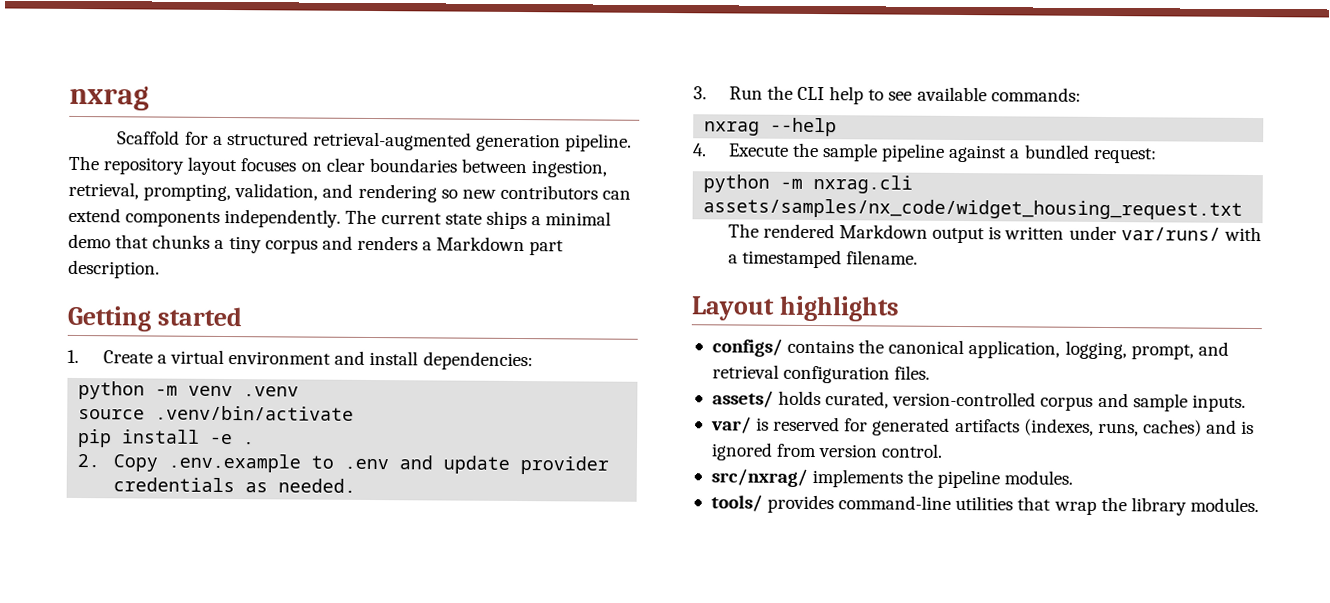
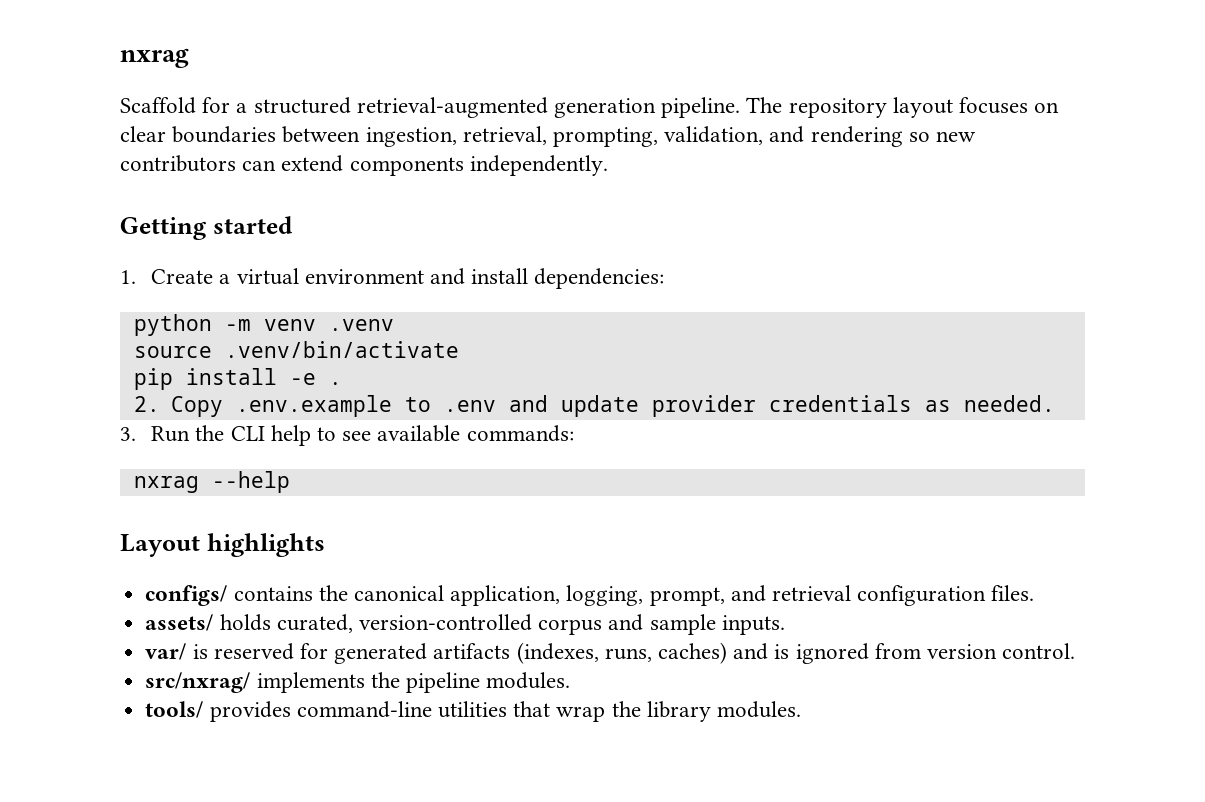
[345,209,612,230] [68,233,565,256] [68,259,160,279] The current state ships a minimal demo that chunks a tiny corpus and renders a Markdown part description. -> (608, 165) none
[692,142,1157,164] [703,174,914,194] [703,198,1244,220] [727,223,1262,244] [727,249,919,269] // 4. Execute the sample pipeline against a bundled request: // python -m nxrag.cli assets/samples/nx_code/widget_housing_request.txt // The rendered Markdown output is written under var/runs/ with a timestamped filename. -> (290, 482) none

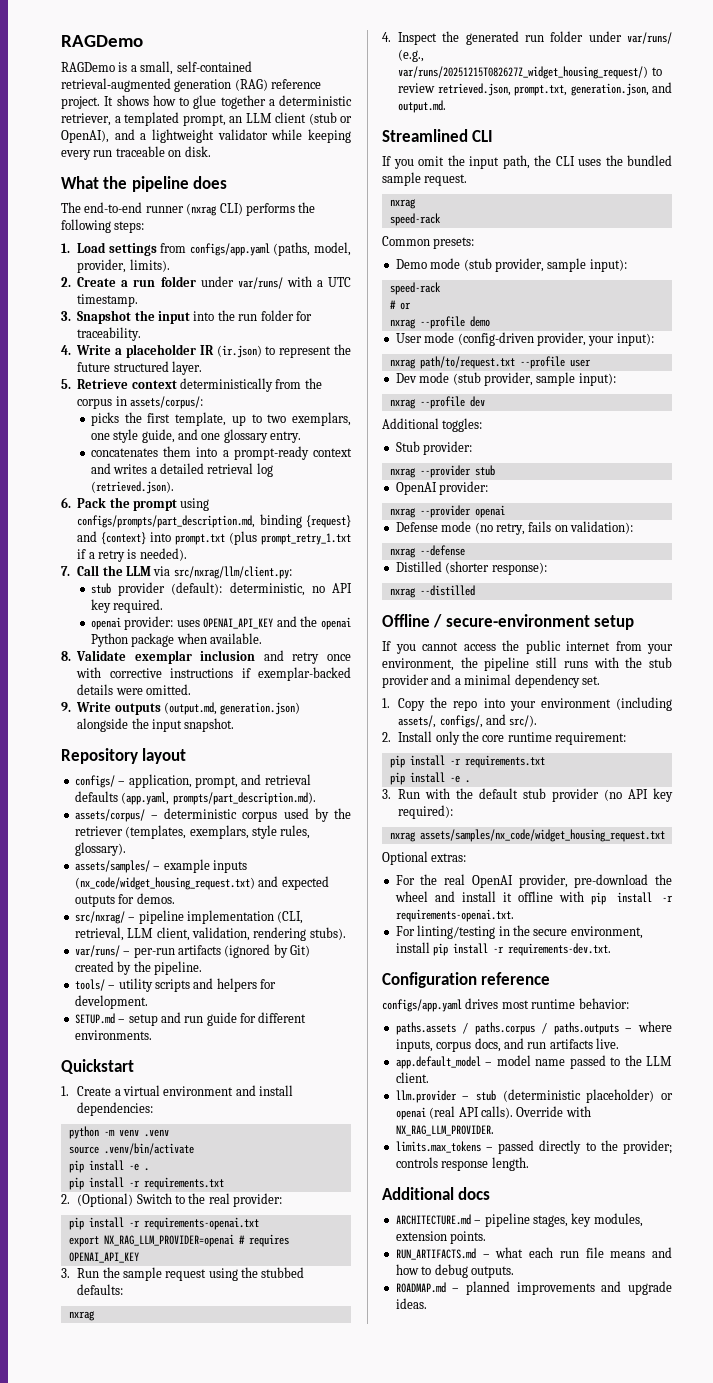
[120,48,189,68] [120,97,1060,118] [120,126,977,147] [120,155,608,176] [120,216,293,240] nxrag // Scaffold for a structured retrieval-augmented generation pipeline. The repository layout focuses on clear boundaries between ingestion, retrieval, prompting, validation, and rendering so new contributors can extend components independently. // Getting started -> [61,35,143,47] [61,61,252,75] [61,78,322,92] [61,95,352,109] [61,112,352,126] [61,129,351,143] [61,146,211,160] [61,176,228,192] [61,202,316,216] [61,219,145,233] [61,242,352,256] [77,259,170,273] [61,276,351,289] [77,294,139,307] [61,310,312,324] [77,327,142,341] [61,344,351,358] [77,361,202,375] [61,378,322,392] [77,396,203,409] [90,412,352,426] [90,429,302,443] [90,446,352,460] [90,463,273,477] [90,481,174,494] [61,497,210,511] [77,514,351,528] [77,531,351,545] [77,548,187,562] [61,565,292,579] [90,582,352,596] [90,599,164,613] [90,616,352,630] [90,633,263,647] [61,650,352,664] [76,667,351,681] [77,684,191,695] [61,702,301,715] [77,718,235,732] [61,748,187,764] [74,774,311,788] [74,791,316,805] [74,808,351,822] [74,825,311,839] [74,842,126,856] [74,859,247,873] [74,876,329,890] [74,893,175,907] [74,910,304,924] [74,927,346,941] [74,944,310,958] [74,961,202,975] [74,978,276,992] [74,995,148,1009] [74,1012,307,1026] [74,1030,152,1040] [61,1059,134,1074] RAGDemo // RAGDemo is a small, self-contained retrieval‑augmented generation (RAG) reference project. It shows how to glue together a deterministic retriever, a templated prompt, an LLM client (stub or OpenAI), and a lightweight validator while keeping every run traceable on disk. // What the pipeline does // The end-to-end runner (nxrag CLI) performs the following steps: // 1. Load settings from configs/app.yaml (paths, model, provider, limits). // 2. Create a run folder under var/runs/ with a UTC timestamp. // 3. Snapshot the input into the run folder for traceability. // 4. Write a placeholder IR (ir.json) to represent the future structured layer. // 5. Retrieve context deterministically from the corpus in assets/corpus/: // picks the first template, up to two exemplars, one style guide, and one glossary entry. // concatenates them into a prompt-ready context and writes a detailed retrieval log (retrieved.json). // 6. Pack the prompt using configs/prompts/part_description.md, binding {request} and {context} into prompt.txt (plus prompt_retry_1.txt if a retry is needed). // 7. Call the LLM via src/nxrag/llm/client.py: // stub provider (default): deterministic, no API key required. // openai provider: uses OPENAI_API_KEY and the openai Python package when available. // 8. Validate exemplar inclusion and retry once with corrective instructions if exemplar-backed details were omitted. // 9. Write outputs (output.md, generation.json) alongside the input snapshot. // Repository layout // configs/ – application, prompt, and retrieval defaults (app.yaml, prompts/part_description.md). // assets/corpus/ – deterministic corpus used by the retriever (templates, exemplars, style rules, glossary). // assets/samples/ – example inputs (nx_code/widget_housing_request.txt) and expected outputs for demos. // src/nxrag/ – pipeline implementation (CLI, retrieval, LLM client, validation, rendering stubs). // var/runs/ – per-run artifacts (ignored by Git) created by the pipeline. // tools/ – utility scripts and helpers for development. // SETUP.md – setup and run guide for different environments. // Quickstart
[133,395,1056,417] [120,425,574,446] [133,471,290,493] [120,533,325,557] [145,585,1035,606] [145,614,785,635] [145,642,1076,664] [145,672,571,693] [145,701,801,722] 2. Copy .env.example to .env and update provider credentials as needed. // 3. Run the CLI help to see available commands: // nxrag --help // Layout highlights // configs/ contains the canonical application, logging, prompt, and retrieval configuration files. // assets/ holds curated, version-controlled corpus and sample inputs. // var/ is reserved for generated artifacts (indexes, runs, caches) and is ignored from version control. // src/nxrag/ implements the pipeline modules. // tools/ provides command-line utilities that wrap the library modules. -> [68,1177,224,1190] [61,1193,283,1207] [68,1217,259,1230] [68,1234,289,1247] [68,1252,139,1263] [61,1267,305,1281] [77,1284,124,1295] [68,1311,95,1321] [382,31,672,45] [398,49,425,62] [398,66,662,79] [398,82,672,96] [398,100,447,113] [382,129,494,142] [382,155,672,169] [382,172,468,186] [389,199,416,209] [389,213,441,226] [382,236,475,249] [395,258,627,272] [389,282,441,295] [389,300,411,310] [389,316,490,329] [395,332,654,346] [389,356,591,369] [395,372,616,386] [389,396,485,409] [382,418,483,432] [395,441,473,455] [389,465,495,478] [395,481,489,495] [389,505,505,518] [395,521,633,535] [389,545,465,558] [395,561,547,575] [389,585,475,598] [382,614,635,630] [382,640,673,654] [382,657,672,671] [382,674,600,688] [382,697,672,711] [398,714,538,728] [382,731,627,745] [389,755,545,768] [389,772,470,785] [382,788,673,802] [398,805,454,819] [389,829,665,842] [382,851,467,865] [395,874,672,888] [394,891,673,905] [395,909,514,922] [395,925,643,939] [395,942,612,956] [382,972,551,988] [382,998,629,1012] [395,1021,672,1035] [395,1038,619,1052] [395,1055,672,1069] [395,1072,429,1083] [395,1089,673,1103] [395,1106,591,1120] [395,1125,494,1136] [395,1140,672,1154] [395,1157,529,1171] [382,1187,491,1200] [395,1213,643,1227] [395,1231,487,1244] [395,1247,672,1260] [395,1264,514,1278] [395,1281,672,1295] [395,1298,427,1309] pip install -r requirements.txt // 2. (Optional) Switch to the real provider: // pip install -r requirements-openai.txt // export NX_RAG_LLM_PROVIDER=openai # requires OPENAI_API_KEY // 3. Run the sample request using the stubbed defaults: // nxrag // 4. Inspect the generated run folder under var/runs/ (e.g., var/runs/20251215T082627Z_widget_housing_request/) to review retrieved.json, prompt.txt, generation.json, and output.md. // Streamlined CLI // If you omit the input path, the CLI uses the bundled sample request. // nxrag // speed-rack // Common presets: // Demo mode (stub provider, sample input): // speed-rack // # or // nxrag --profile demo // User mode (config-driven provider, your input): // nxrag path/to/request.txt --profile user // Dev mode (stub provider, sample input): // nxrag --profile dev // Additional toggles: // Stub provider: // nxrag --provider stub // OpenAI provider: // nxrag --provider openai // Defense mode (no retry, fails on validation): // nxrag --defense // Distilled (shorter response): // nxrag --distilled // Offline / secure-environment setup // If you cannot access the public internet from your environment, the pipeline still runs with the stub provider and a minimal dependency set. // 1. Copy the repo into your environment (including assets/, configs/, and src/). // 2. Install only the core runtime requirement: // pip install -r requirements.txt // pip install -e . // 3. Run with the default stub provider (no API key required): // nxrag assets/samples/nx_code/widget_housing_request.txt // Optional extras: // For the real OpenAI provider, pre-download the wheel and install it offline with pip install -r requirements-openai.txt. // For linting/testing in the secure environment, install pip install -r requirements-dev.txt. // Configuration reference // configs/app.yaml drives most runtime behavior: // paths.assets / paths.corpus / paths.outputs – where inputs, corpus docs, and run artifacts live. // app.default_model – model name passed to the LLM client. // llm.provider – stub (deterministic placeholder) or openai (real API calls). Override with NX_RAG_LLM_PROVIDER. // limits.max_tokens – passed directly to the provider; controls response length. // Additional docs // ARCHITECTURE.md – pipeline stages, key modules, extension points. // RUN_ARTIFACTS.md – what each run file means and how to debug outputs. // ROADMAP.md – planned improvements and upgrade ideas.

